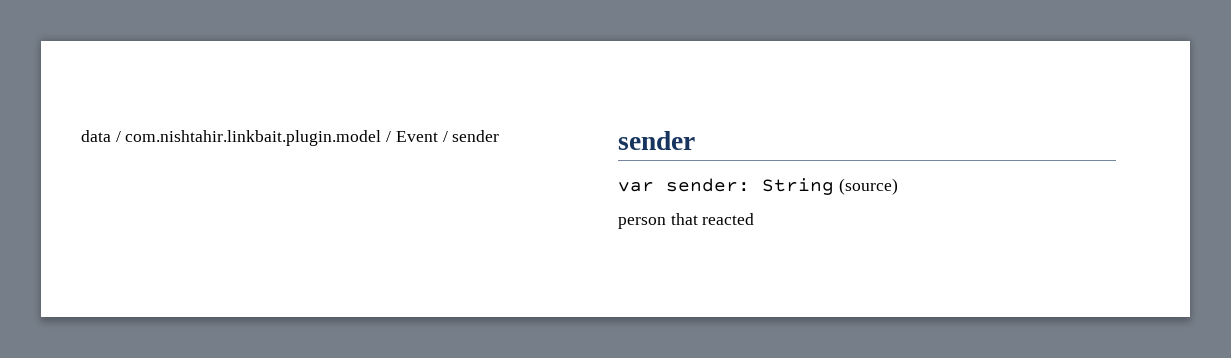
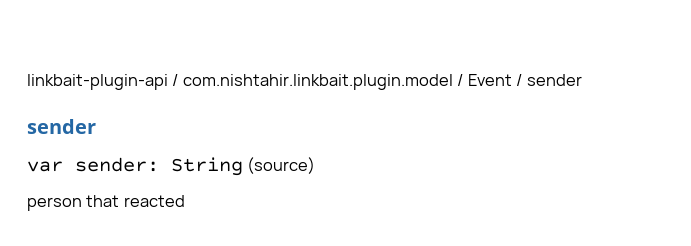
[81,130,111,142] data -> [27,74,168,90] linkbait-plugin-api

